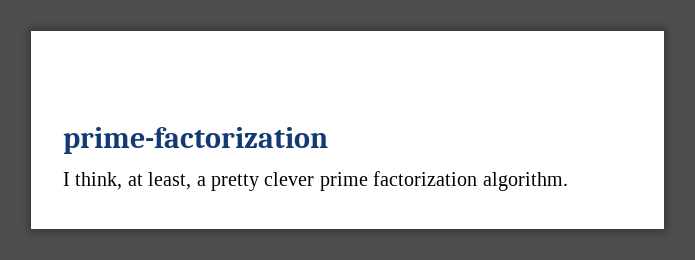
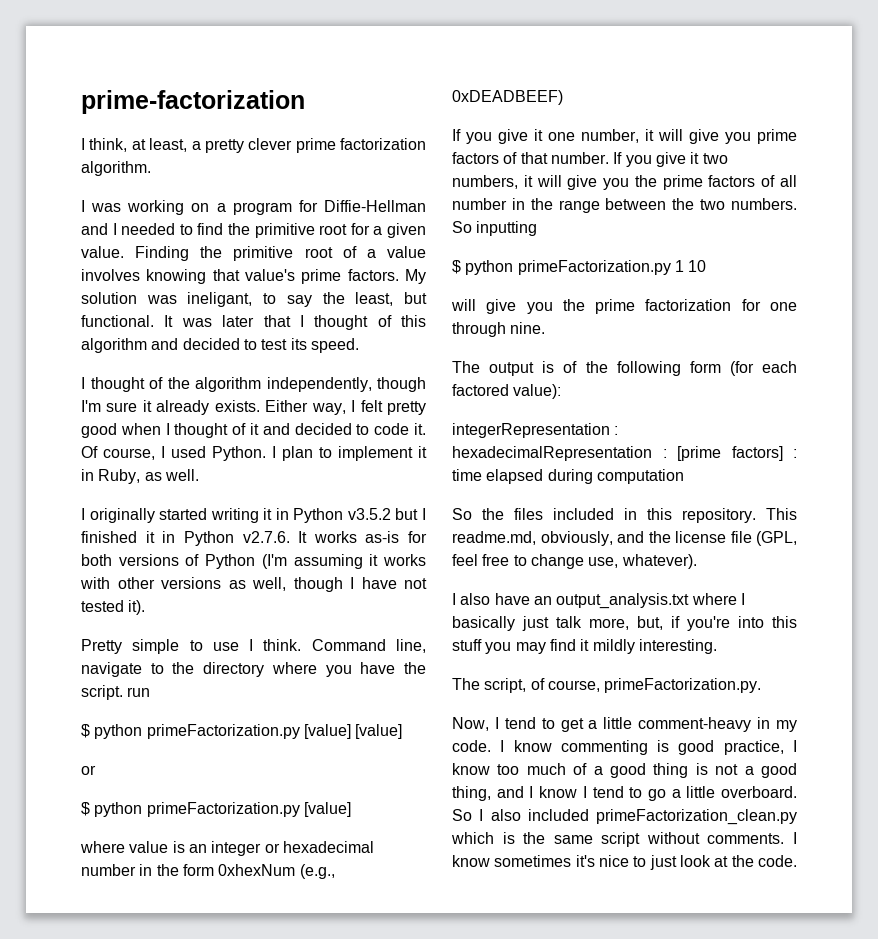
(568, 181) none -> [81,200,426,215] [81,223,427,238] [81,246,427,261] [81,269,426,284] [81,292,427,307] [81,315,426,330] [81,338,359,353] [81,377,426,392] [81,400,427,415] [81,423,427,438] [81,446,427,461] [81,469,199,484] [81,508,426,523] [81,531,427,546] [81,554,426,569] [80,577,427,592] [81,600,146,615] [81,639,426,654] [81,662,426,677] [81,685,151,700] [81,724,403,739] [81,765,96,775] [81,802,351,817] [80,841,374,856] [81,864,335,879] [452,90,563,105] [452,129,797,144] [452,152,728,167] [452,175,797,190] [452,198,797,213] [452,221,538,236] [452,260,707,275] [451,299,797,314] [452,322,546,337] [452,361,797,376] [452,384,562,399] [452,423,619,438] [452,446,797,461] [452,469,684,484] [452,508,797,523] [452,531,797,546] [452,554,697,569] [452,593,745,609] [452,616,797,631] [452,639,717,654] [452,678,762,693] [452,717,797,732] [452,740,797,755] [452,763,797,778] [452,786,797,801] [452,809,797,825] [451,832,797,847] [452,855,797,870] // I was working on a program for Diffie-Hellman and I needed to find the primitive root for a given value. Finding the primitive root of a value involves knowing that value's prime factors. My solution was ineligant, to say the least, but functional. It was later that I thought of this algorithm and decided to test its speed. // I thought of the algorithm independently, though I'm sure it already exists. Either way, I felt pretty good when I thought of it and decided to code it. Of course, I used Python. I plan to implement it in Ruby, as well. // I originally started writing it in Python v3.5.2 but I finished it in Python v2.7.6. It works as-is for both versions of Python (I'm assuming it works with other versions as well, though I have not tested it). // Pretty simple to use I think. Command line, navigate to the directory where you have the script. run // $ python primeFactorization.py [value] [value] // or // $ python primeFactorization.py [value] // where value is an integer or hexadecimal number in the form 0xhexNum (e.g., 0xDEADBEEF) // If you give it one number, it will give you prime factors of that number. If you give it two numbers, it will give you the prime factors of all number in the range between the two numbers. So inputting // $ python primeFactorization.py 1 10 // will give you the prime factorization for one through nine. // The output is of the following form (for each factored value): // integerRepresentation : hexadecimalRepresentation : [prime factors] : time elapsed during computation // So the files included in this repository. This readme.md, obviously, and the license file (GPL, feel free to change use, whatever). // I also have an output_analysis.txt where I basically just talk more, but, if you're into this stuff you may find it mildly interesting. // The script, of course, primeFactorization.py. // Now, I tend to get a little comment-heavy in my code. I know commenting is good practice, I know too much of a good thing is not a good thing, and I know I tend to go a little overboard. So I also included primeFactorization_clean.py which is the same script without comments. I know sometimes it's nice to just look at the code.

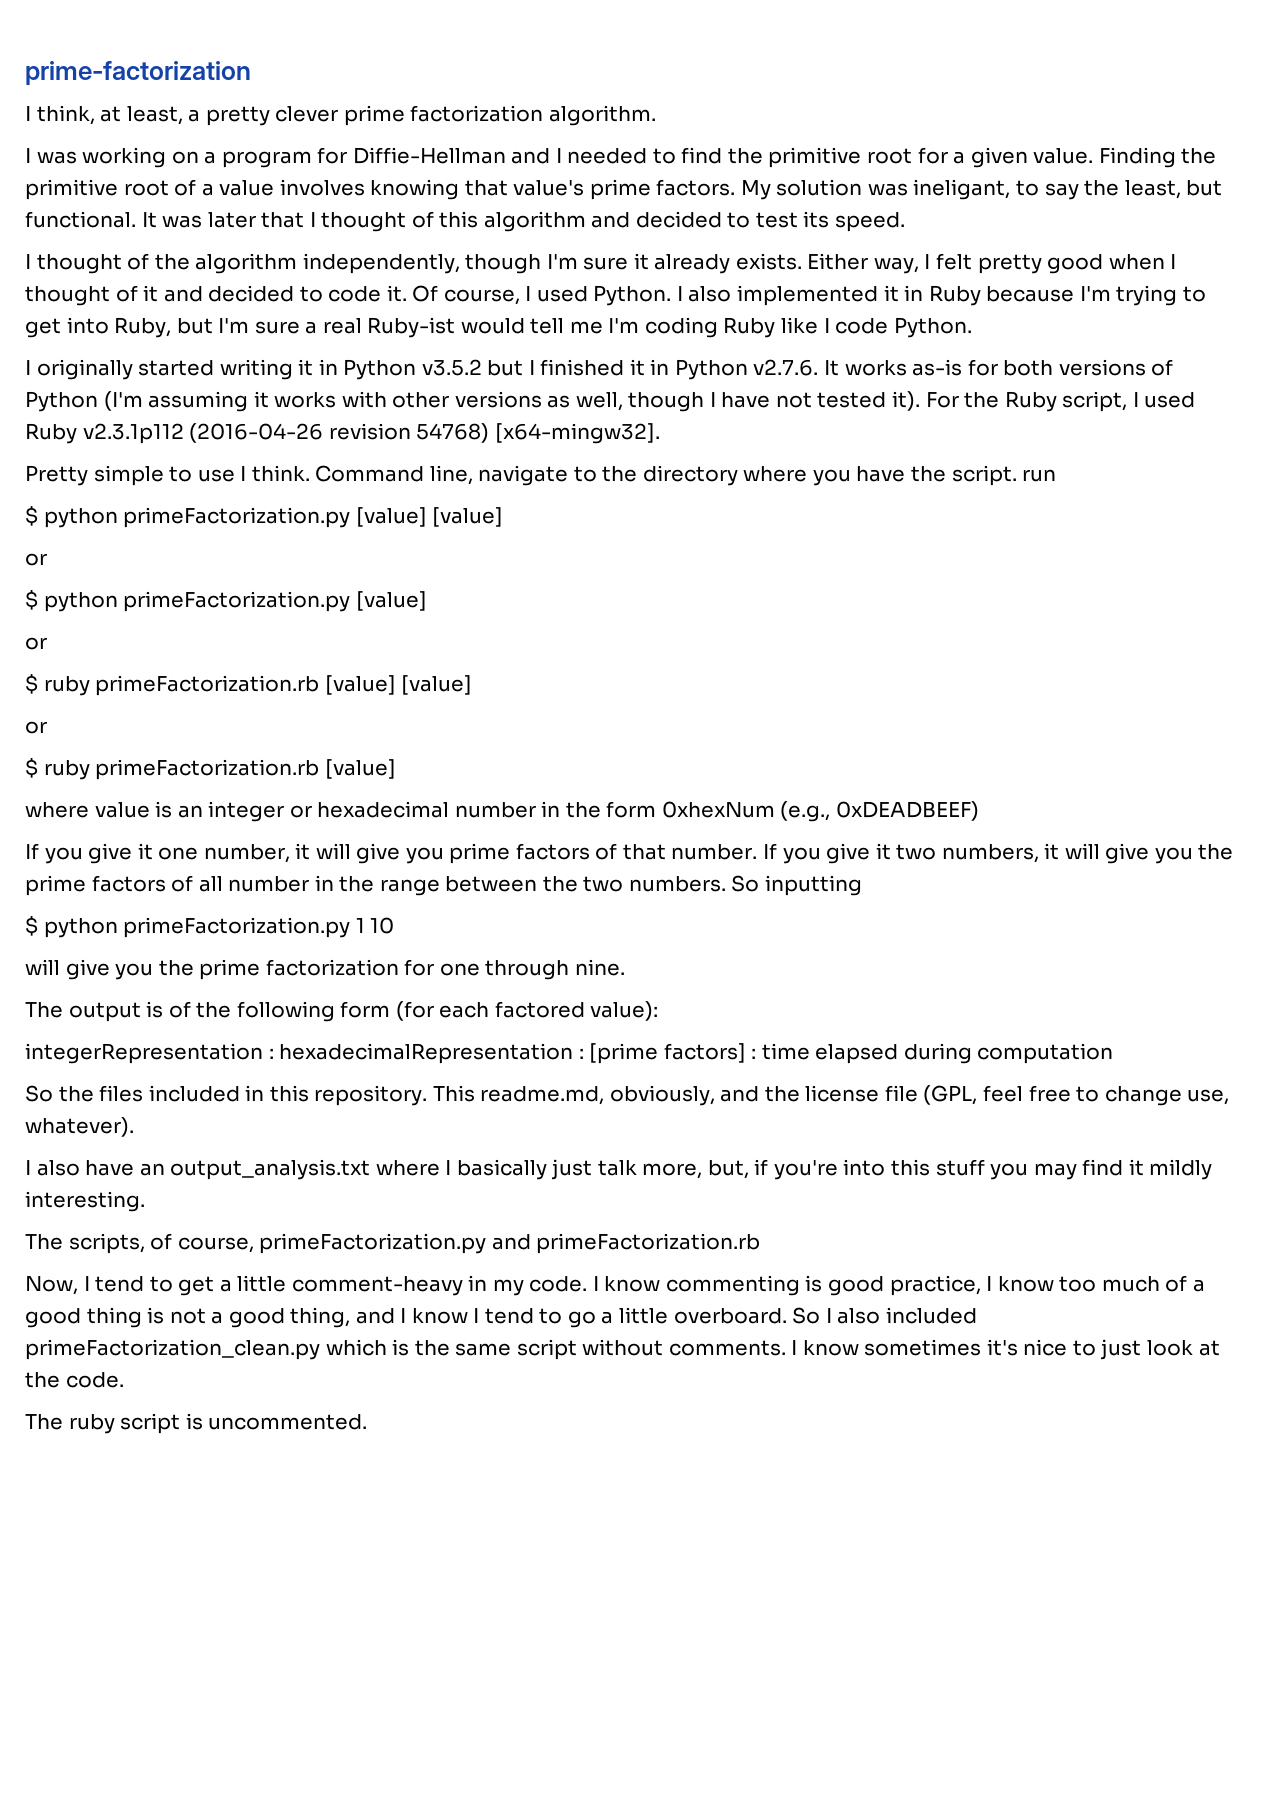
[282,446,427,461] [81,469,199,484] plan to implement it in Ruby, as well. -> [688,285,1206,306] [25,317,972,338] also implemented it in Ruby because I'm trying to get into Ruby, but I'm sure a real Ruby-ist would tell me I'm coding Ruby like I code Python.
(146, 607) none -> [925,391,1196,412] [25,423,660,444] For the Ruby script, I used Ruby v2.3.1p112 (2016-04-26 revision 54768) [x64-mingw32].
(351, 809) none -> [25,637,47,650] [25,674,473,696] [25,721,47,734] [25,758,396,780] // or // $ ruby primeFactorization.rb [value] [value] // or // $ ruby primeFactorization.rb [value]
[484,678,527,693] script, -> [68,1233,145,1254] scripts,
[604,678,762,693] primeFactorization.py. -> [259,1233,761,1254] primeFactorization.py and primeFactorization.rb
(797, 861) none -> [25,1413,368,1434] // The ruby script is uncommented.

